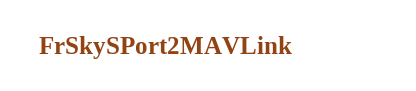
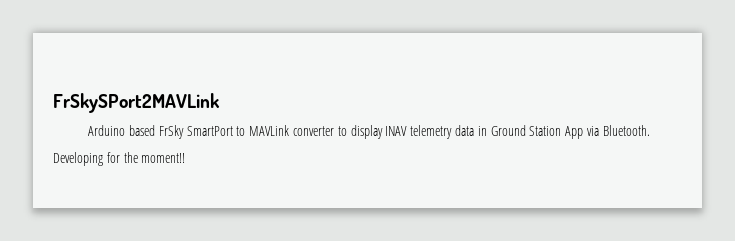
(292, 47) none -> [88,125,650,139] [53,152,186,166] // Arduino based FrSky SmartPort to MAVLink converter to display INAV telemetry data in Ground Station App via Bluetooth. // Developing for the moment!!

